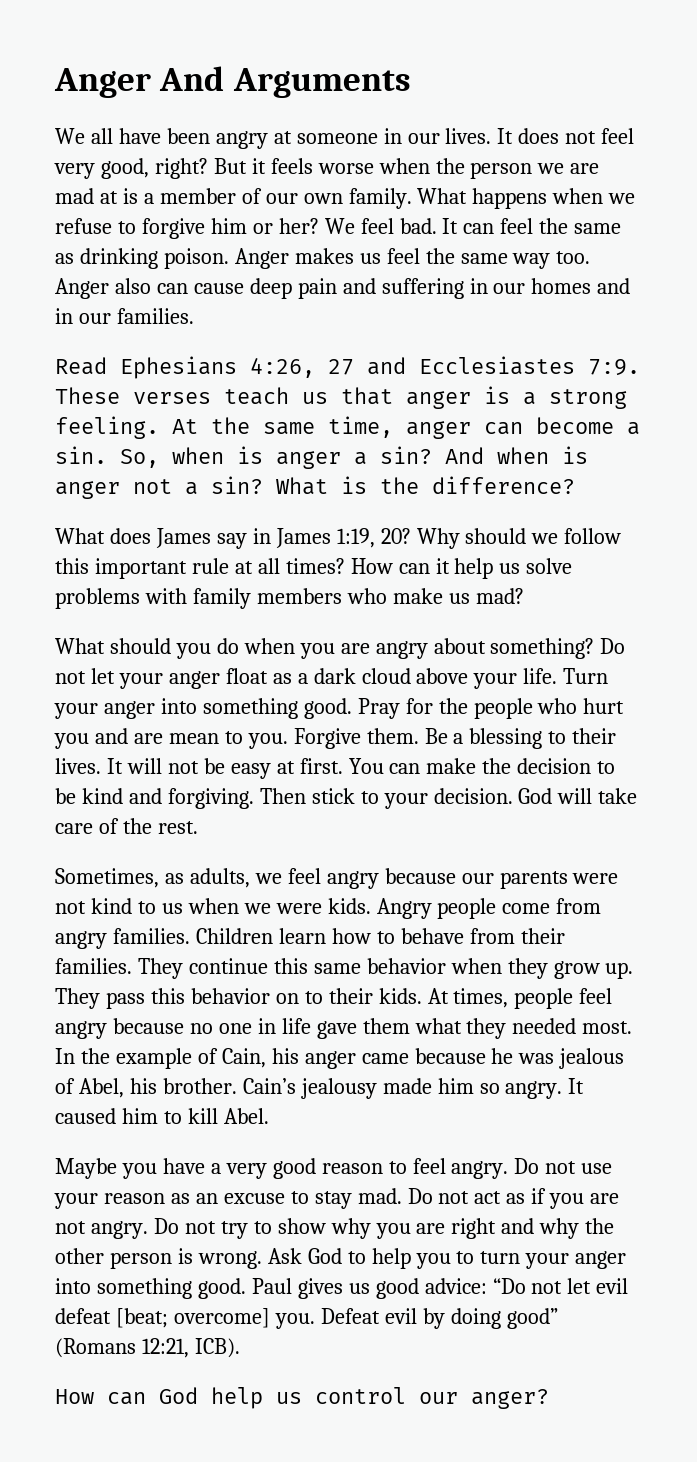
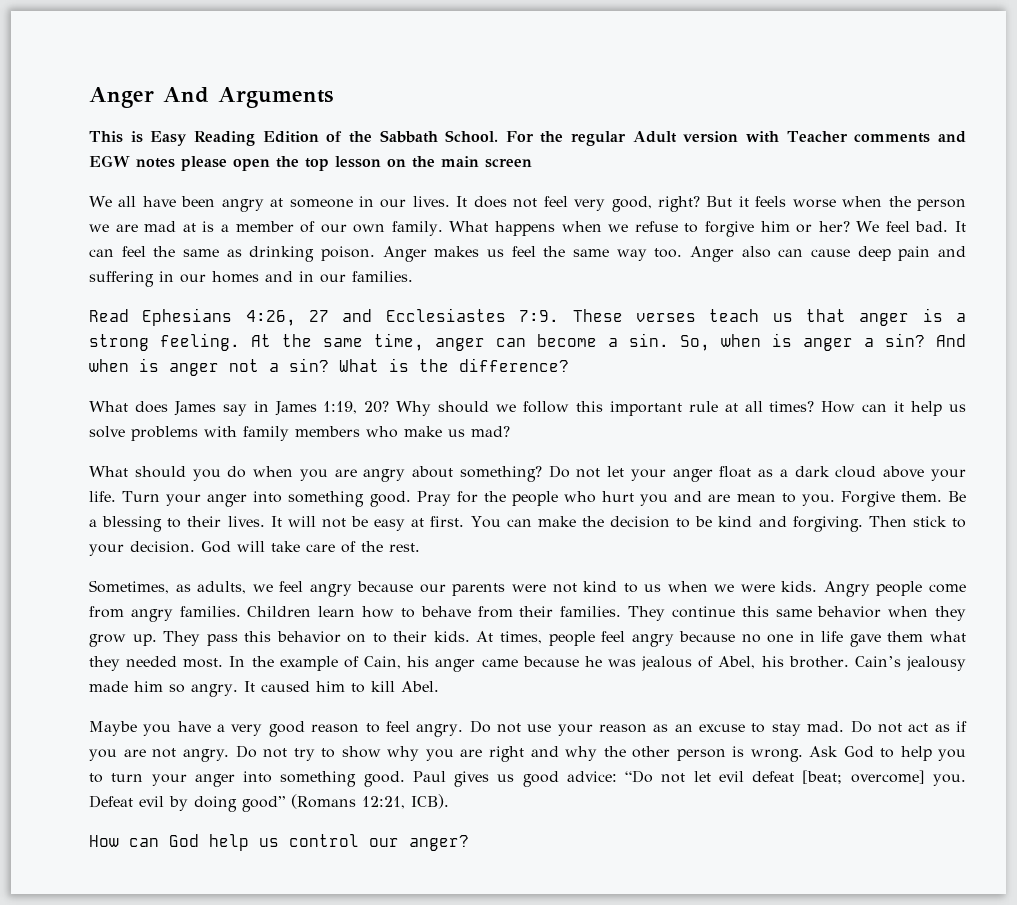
(411, 83) none -> [89,130,966,146] [89,155,532,171] // This is Easy Reading Edition of the Sabbath School. For the regular Adult version with Teacher comments and EGW notes please open the top lesson on the main screen

